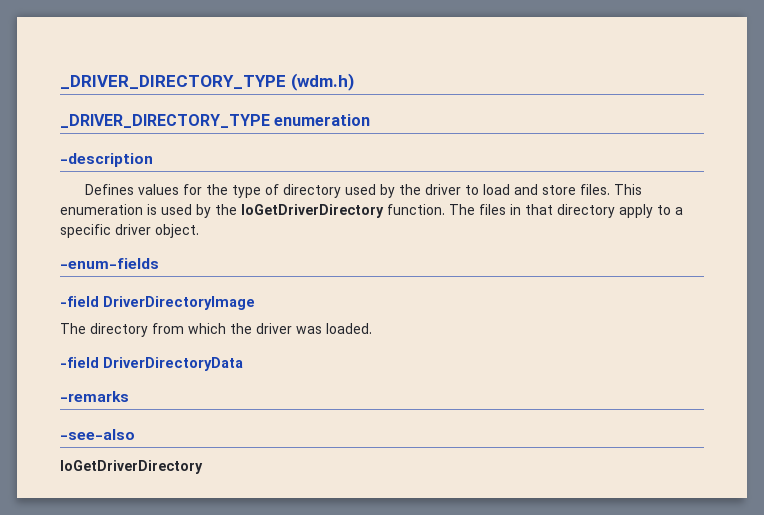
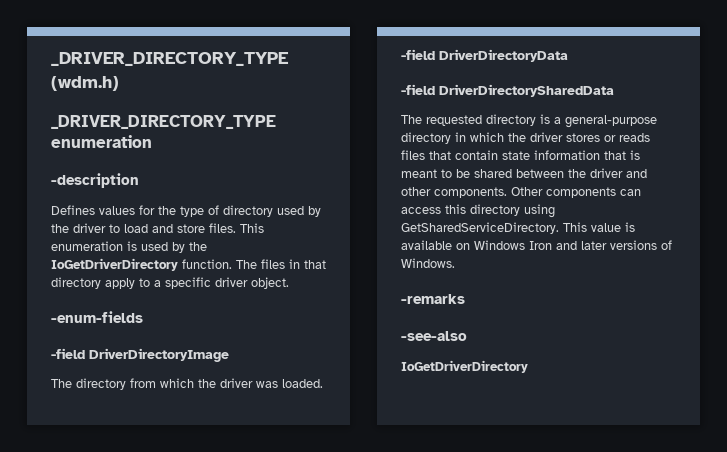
(243, 364) none -> [401,84,614,97] [401,114,657,128] [401,132,650,144] [401,150,640,160] [401,168,647,178] [401,187,641,198] [401,204,555,218] [401,222,635,234] [401,240,672,250] [401,258,455,268] // -field DriverDirectorySharedData // The requested directory is a general-purpose directory in which the driver stores or reads files that contain state information that is meant to be shared between the driver and other components. Other components can access this directory using GetSharedServiceDirectory. This value is available on Windows Iron and later versions of Windows.

